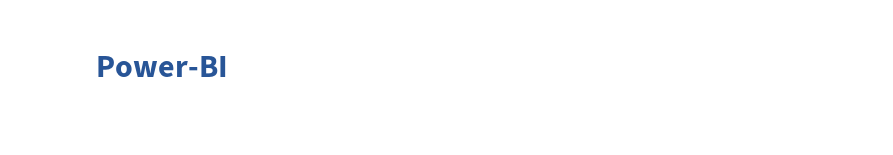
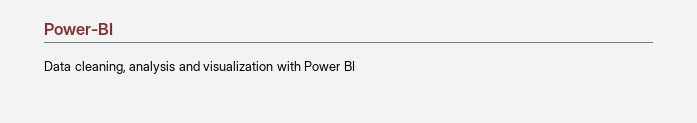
(228, 66) none -> [44,61,355,74] // Data cleaning, analysis and visualization with Power BI

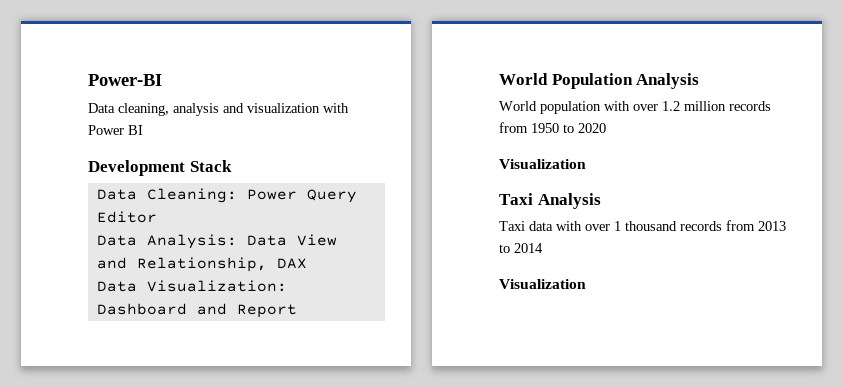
(355, 66) none -> [88,160,232,176] [96,188,357,203] [96,211,157,223] [96,234,337,249] [96,257,307,272] [96,280,287,292] [96,303,297,318] [499,73,700,89] [499,101,771,114] [499,122,606,133] [499,159,586,169] [499,193,601,209] [499,220,786,231] [499,243,543,253] [499,279,586,289] // Development Stack // Data Cleaning: Power Query Editor // Data Analysis: Data View and Relationship, DAX // Data Visualization: Dashboard and Report // World Population Analysis // World population with over 1.2 million records from 1950 to 2020 // Visualization // Taxi Analysis // Taxi data with over 1 thousand records from 2013 to 2014 // Visualization

